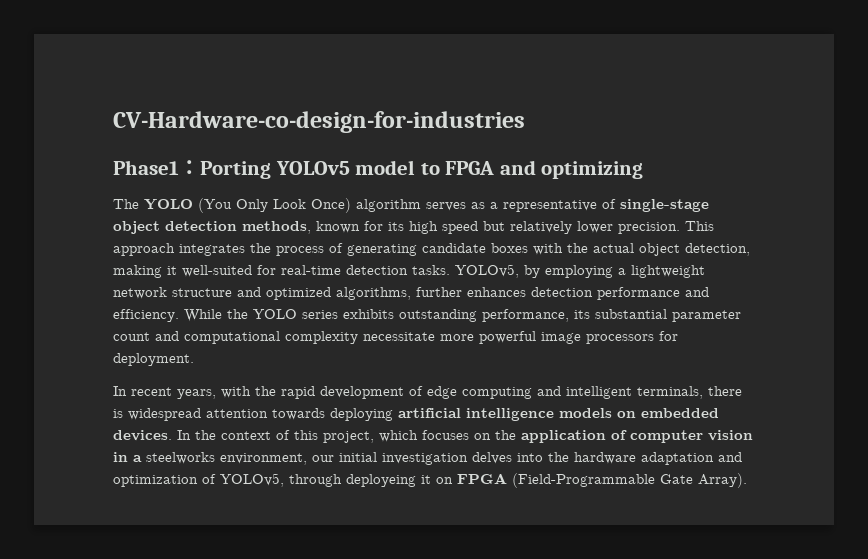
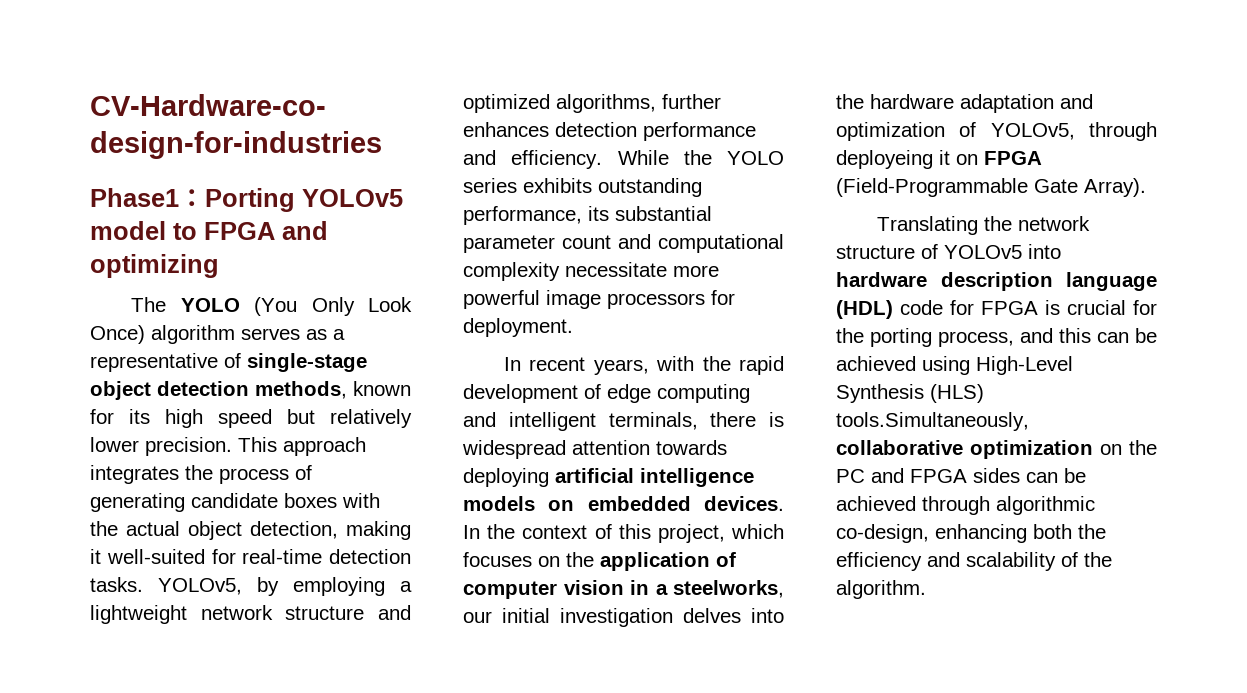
[146,452,307,465] steelworks environment, -> [673,580,784,598] steelworks,
(747, 480) none -> [877,216,1091,235] [836,244,1061,259] [836,272,1157,291] [836,300,1157,319] [836,328,1157,347] [836,356,1073,375] [836,384,984,403] [836,412,1029,431] [836,440,1157,459] [836,468,1086,483] [836,496,1095,515] [836,524,1106,543] [836,552,1112,571] [836,580,926,599] // Translating the network structure of YOLOv5 into hardware description language (HDL) code for FPGA is crucial for the porting process, and this can be achieved using High-Level Synthesis (HLS) tools.Simultaneously, collaborative optimization on the PC and FPGA sides can be achieved through algorithmic co-design, enhancing both the efficiency and scalability of the algorithm.

